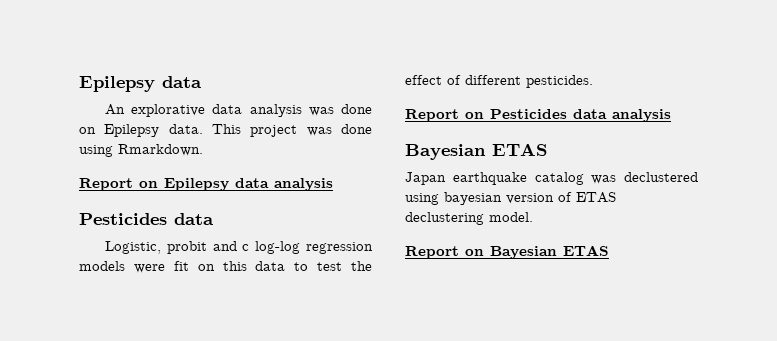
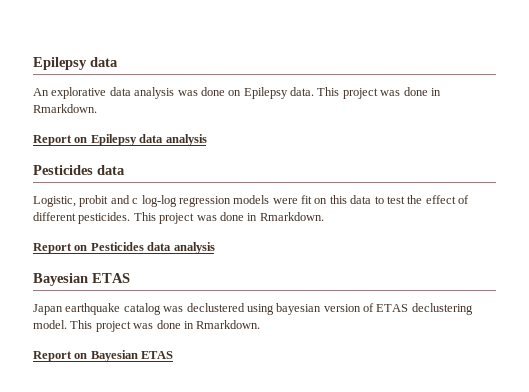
[79,145,113,157] using -> [430,88,441,96] in
(593, 81) none -> [133,212,324,224] This project was done in Rmarkdown.
(533, 217) none -> [70,320,261,332] This project was done in Rmarkdown.

